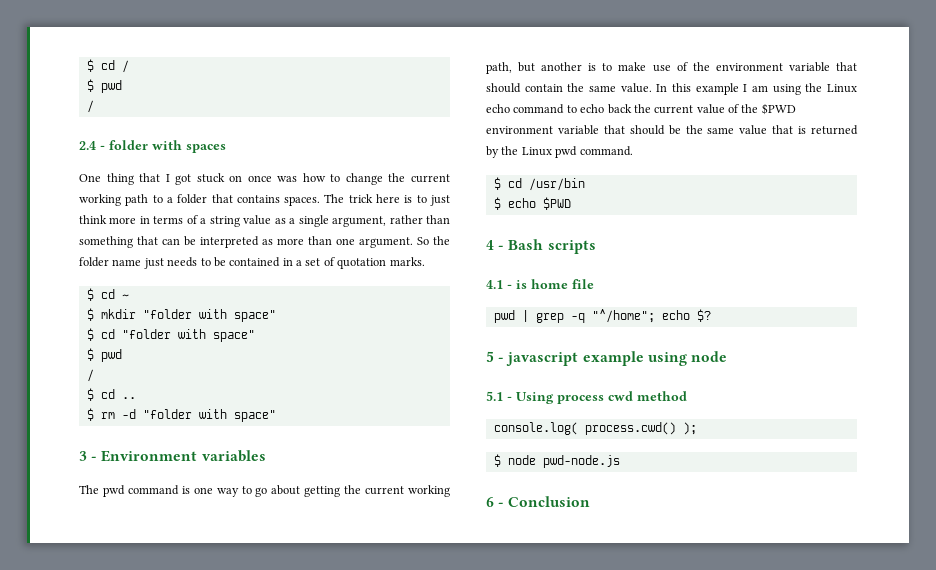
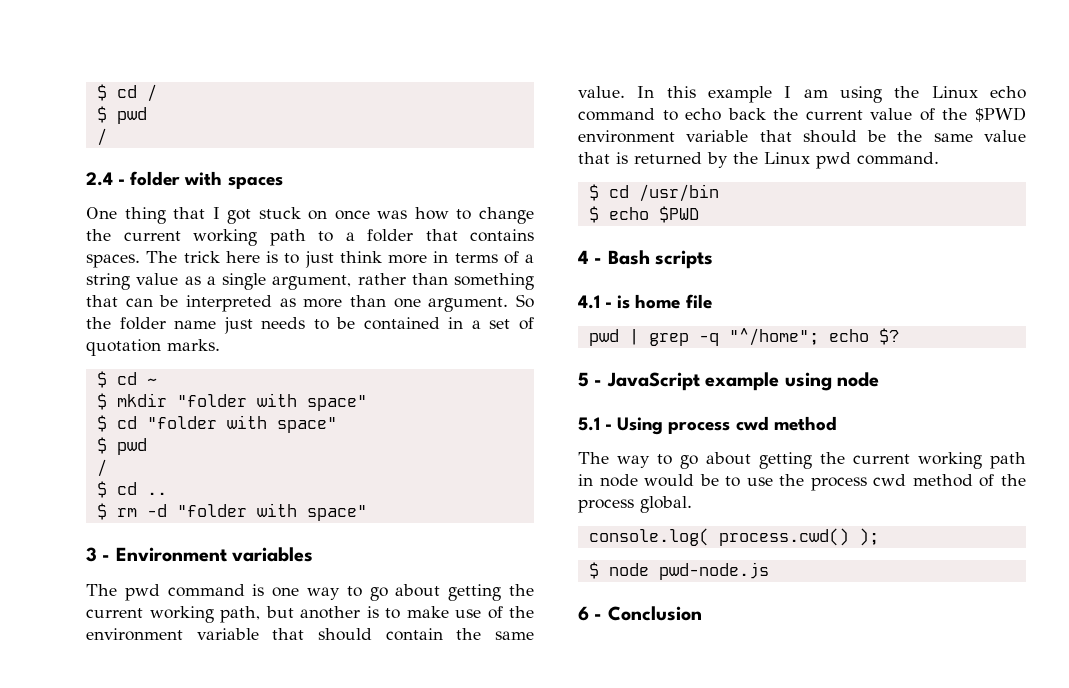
[506,352,579,366] javascript -> [606,372,700,391] JavaScript
(687, 396) none -> [578,452,1026,469] [578,474,1026,491] [578,496,692,513] // The way to go about getting the current working path in node would be to use the process cwd method of the process global.

